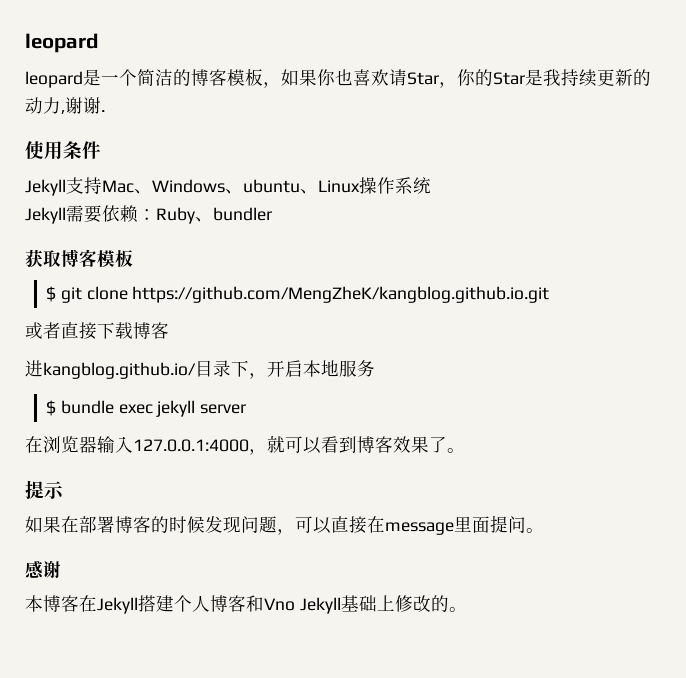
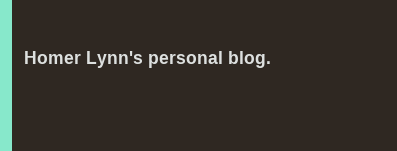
[25,33,98,53] [25,68,651,88] [25,97,105,114] [25,141,101,160] [25,177,431,196] [25,205,272,224] [25,249,133,267] [46,286,550,303] [25,322,169,340] [25,360,375,379] [46,400,247,417] [25,435,465,455] [25,480,64,499] [25,515,544,535] [25,560,61,579] [25,595,467,614] leopard // leopard是一个简洁的博客模板，如果你也喜欢请Star，你的Star是我持续更新的动力,谢谢. // 使用条件 // Jekyll支持Mac、Windows、ubuntu、Linux操作系统 // Jekyll需要依赖：Ruby、bundler // 获取博客模板 // $ git clone https://github.com/MengZheK/kangblog.github.io.git // 或者直接下载博客 // 进kangblog.github.io/目录下，开启本地服务 // $ bundle exec jekyll server // 在浏览器输入127.0.0.1:4000，就可以看到博客效果了。 // 提示 // 如果在部署博客的时候发现问题，可以直接在message里面提问。 // 感谢 // 本博客在Jekyll搭建个人博客和Vno Jekyll基础上修改的。 -> [24,51,271,68] Homer Lynn's personal blog.

